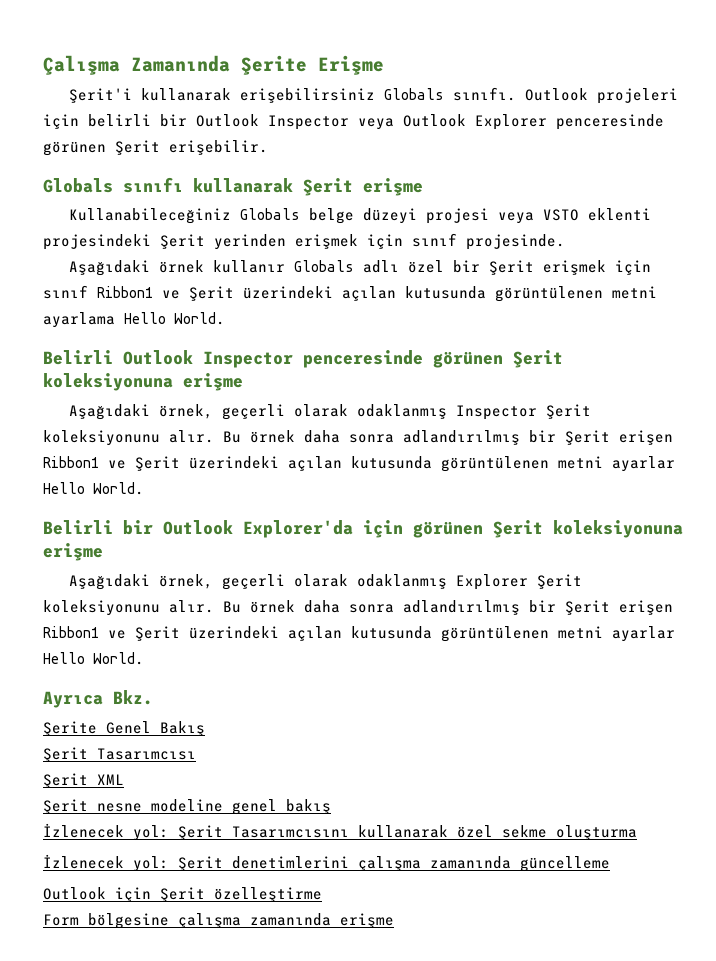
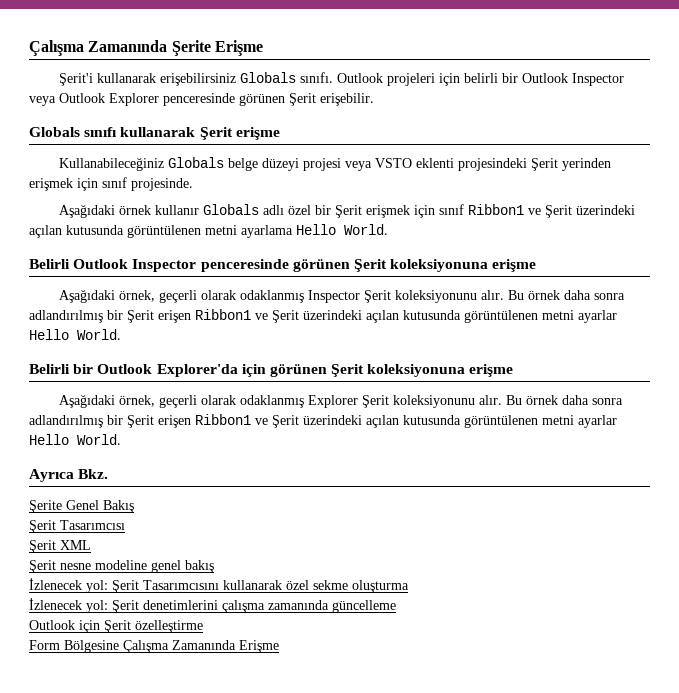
[88,913,394,929] bölgesine çalışma zamanında erişme -> [64,640,279,653] Bölgesine Çalışma Zamanında Erişme

